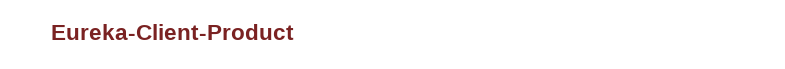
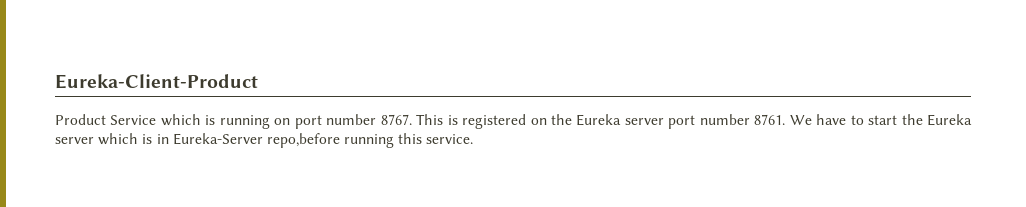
(294, 32) none -> [55,114,973,129] [55,133,474,148] // Product Service which is running on port number 8767. This is registered on the Eureka server port number 8761. We have to start the Eureka server which is in Eureka-Server repo,before running this service.

